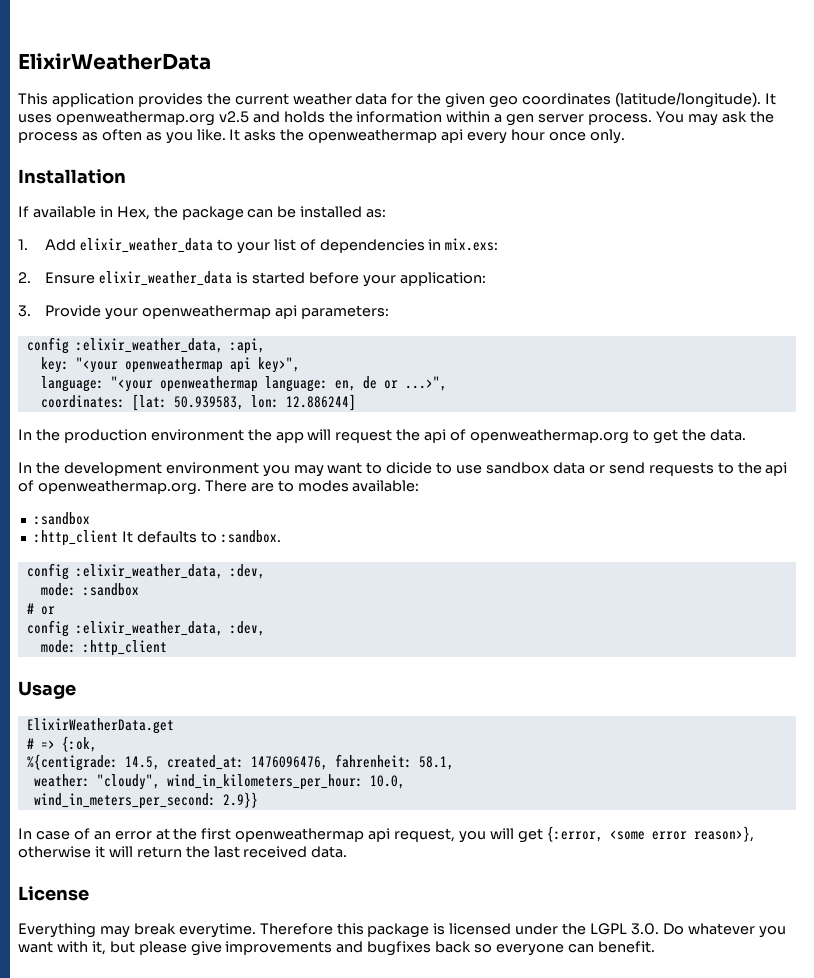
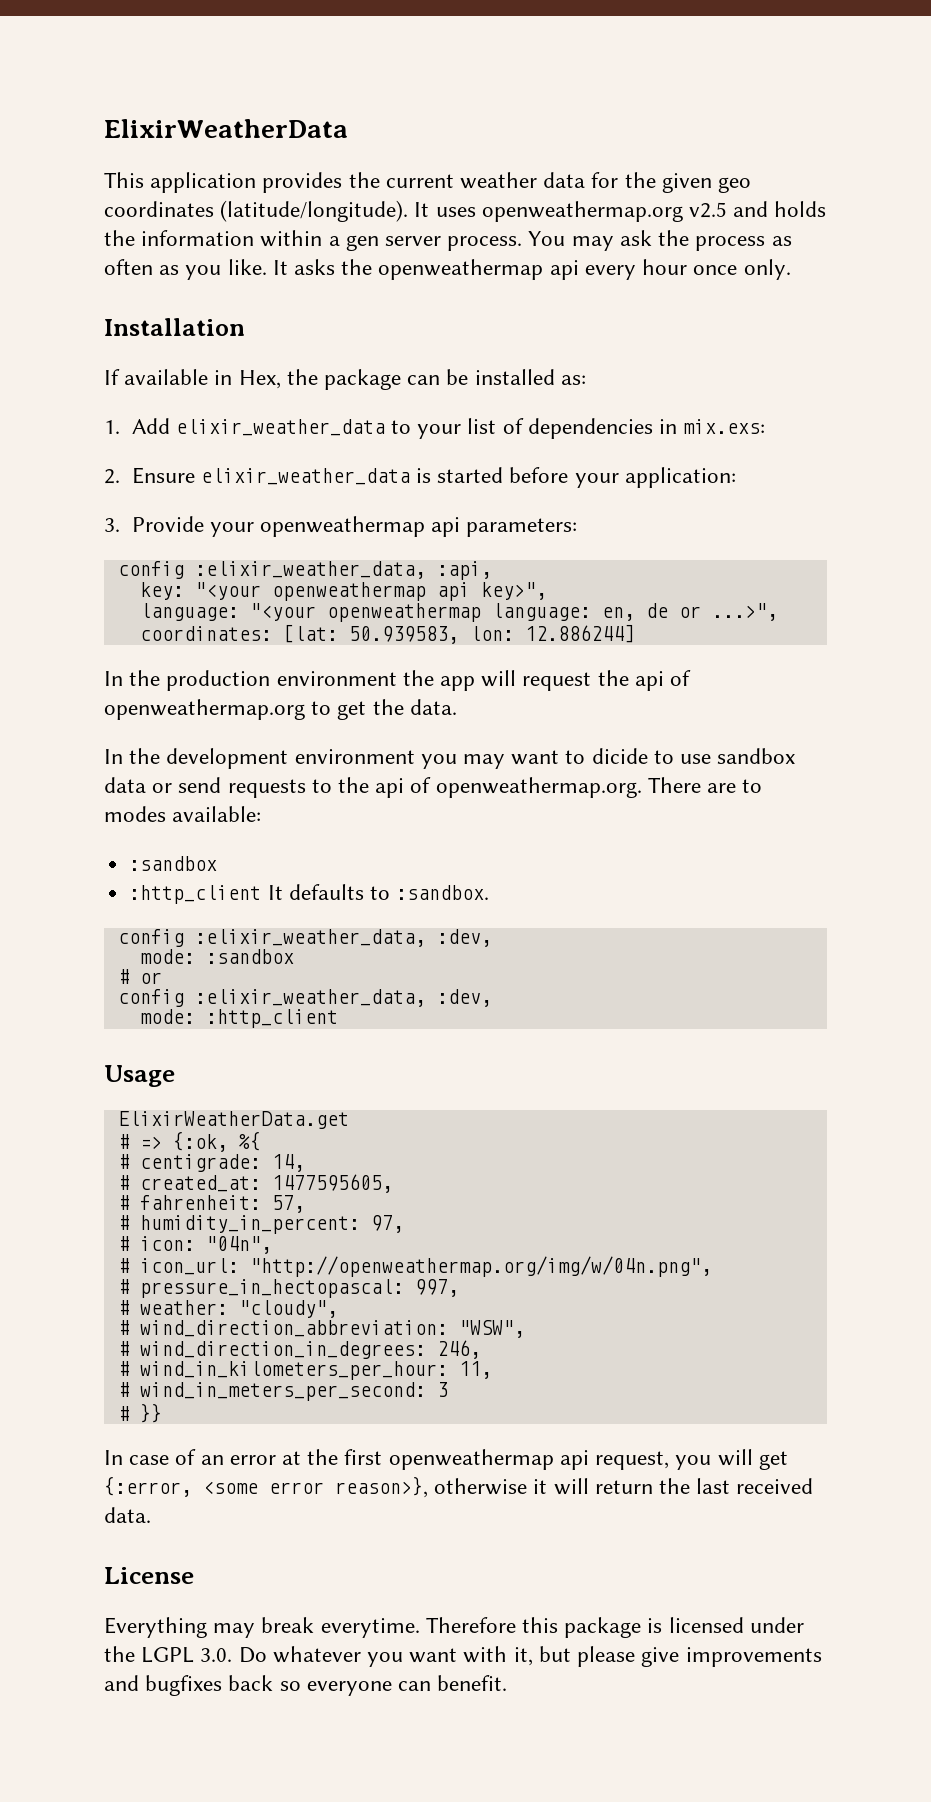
[26,754,454,771] [33,774,405,790] [33,792,258,809] // %{centigrade: 14.5, created_at: 1476096476, fahrenheit: 58.1, // weather: "cloudy", wind_in_kilometers_per_hour: 10.0, // wind_in_meters_per_second: 2.9}} -> [238,1131,261,1151] [117,1154,305,1172] [117,1174,393,1193] [117,1195,305,1213] [117,1215,404,1234] [117,1236,272,1254] [117,1256,712,1277] [117,1279,459,1298] [117,1300,338,1318] [117,1320,525,1338] [117,1340,481,1359] [117,1361,492,1380] [117,1382,448,1401] [117,1403,162,1423] %{ // # centigrade: 14, // # created_at: 1477595605, // # fahrenheit: 57, // # humidity_in_percent: 97, // # icon: "04n", // # icon_url: "http://openweathermap.org/img/w/04n.png", // # pressure_in_hectopascal: 997, // # weather: "cloudy", // # wind_direction_abbreviation: "WSW", // # wind_direction_in_degrees: 246, // # wind_in_kilometers_per_hour: 11, // # wind_in_meters_per_second: 3 // # }}

